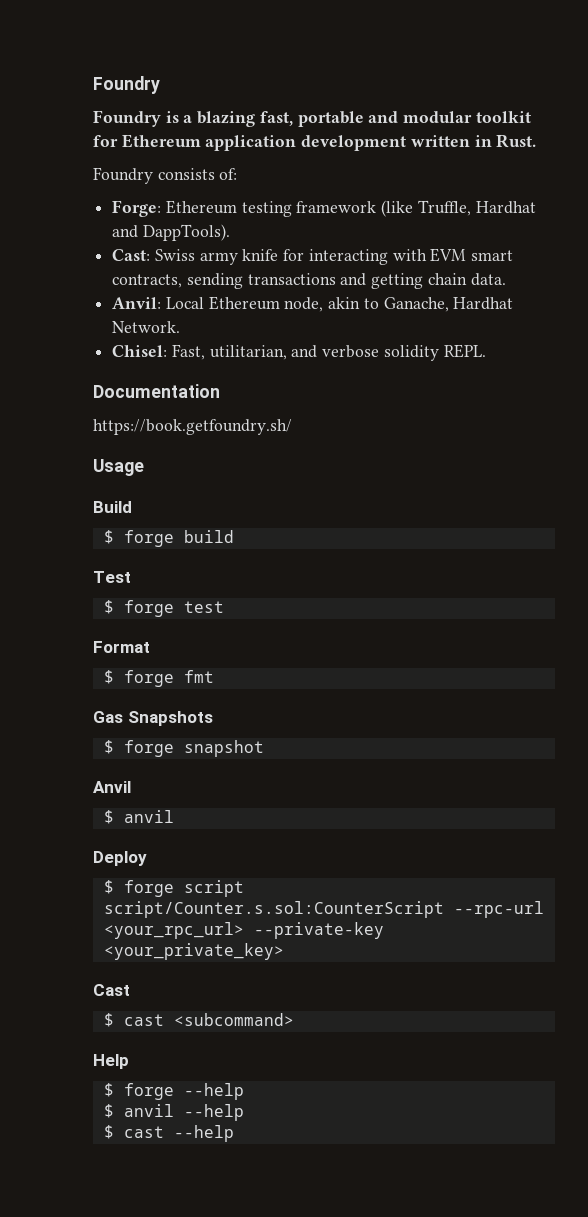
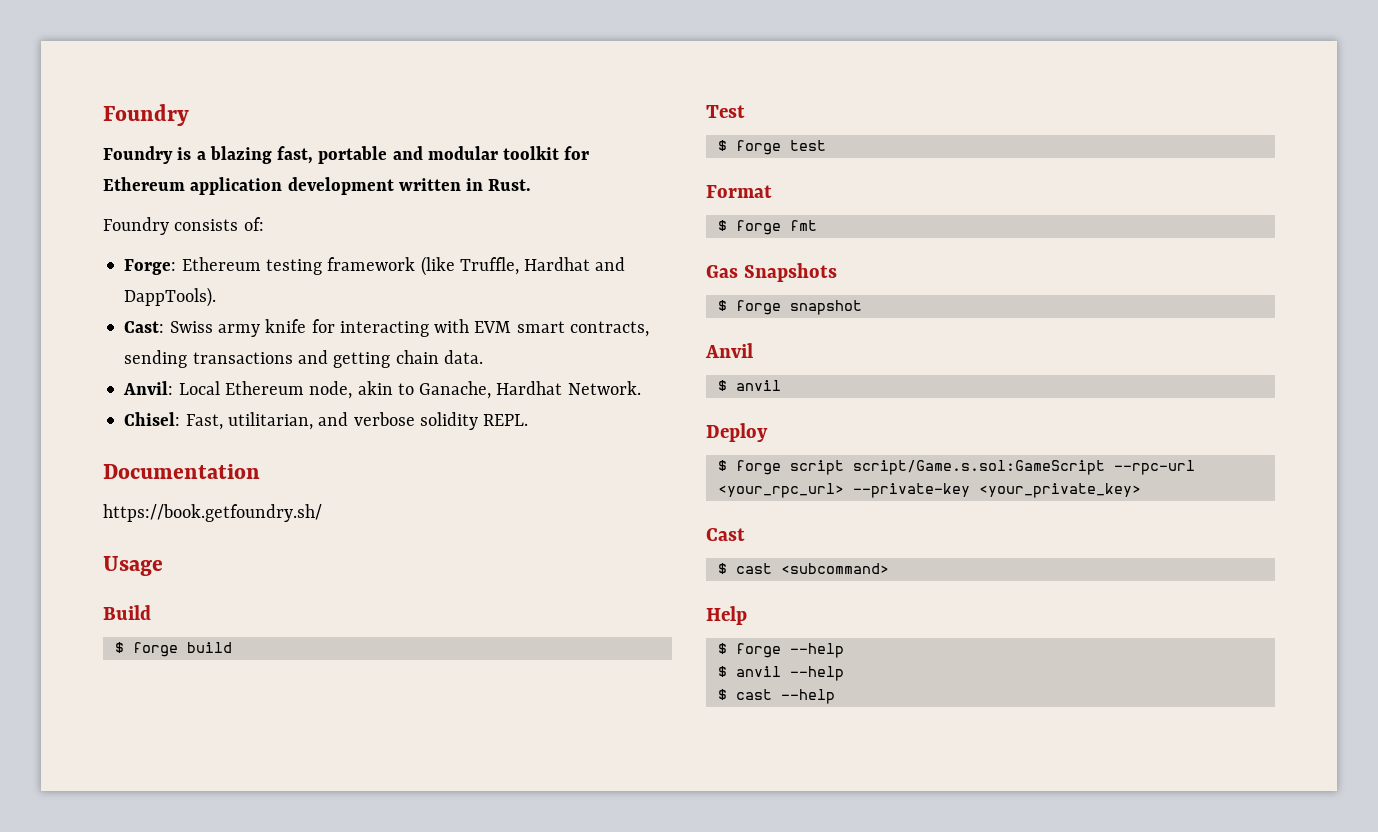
[103,901,444,918] script/Counter.s.sol:CounterScript -> [852,460,1105,475] script/Game.s.sol:GameScript

